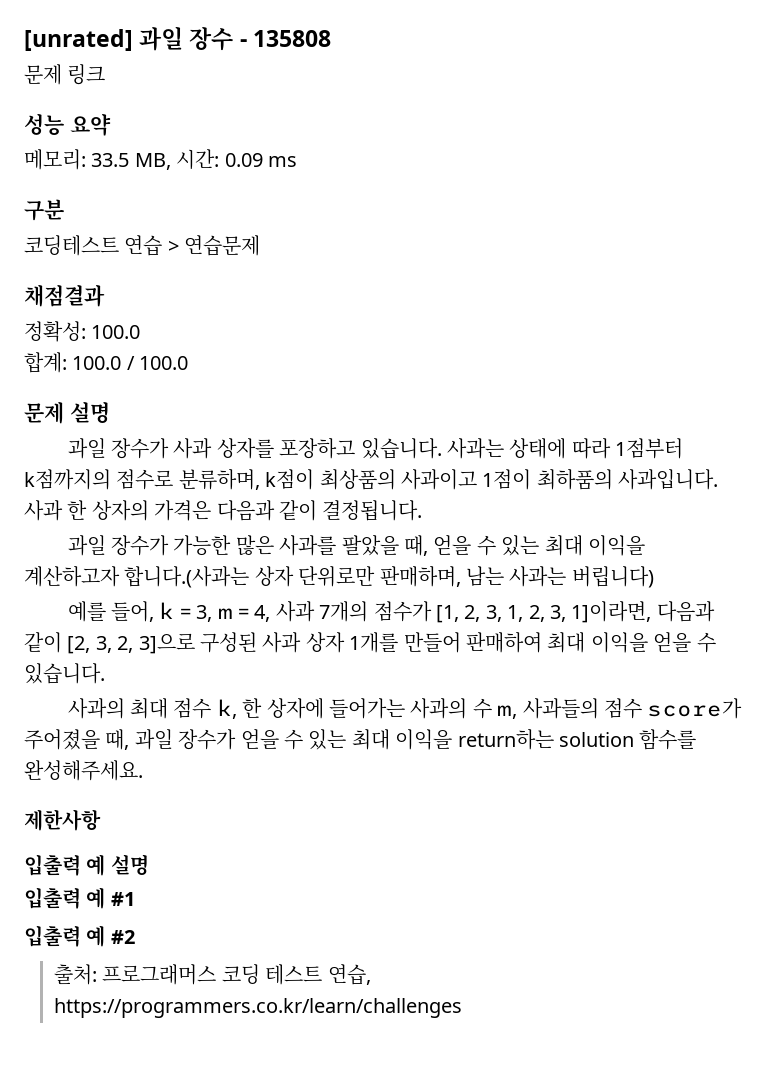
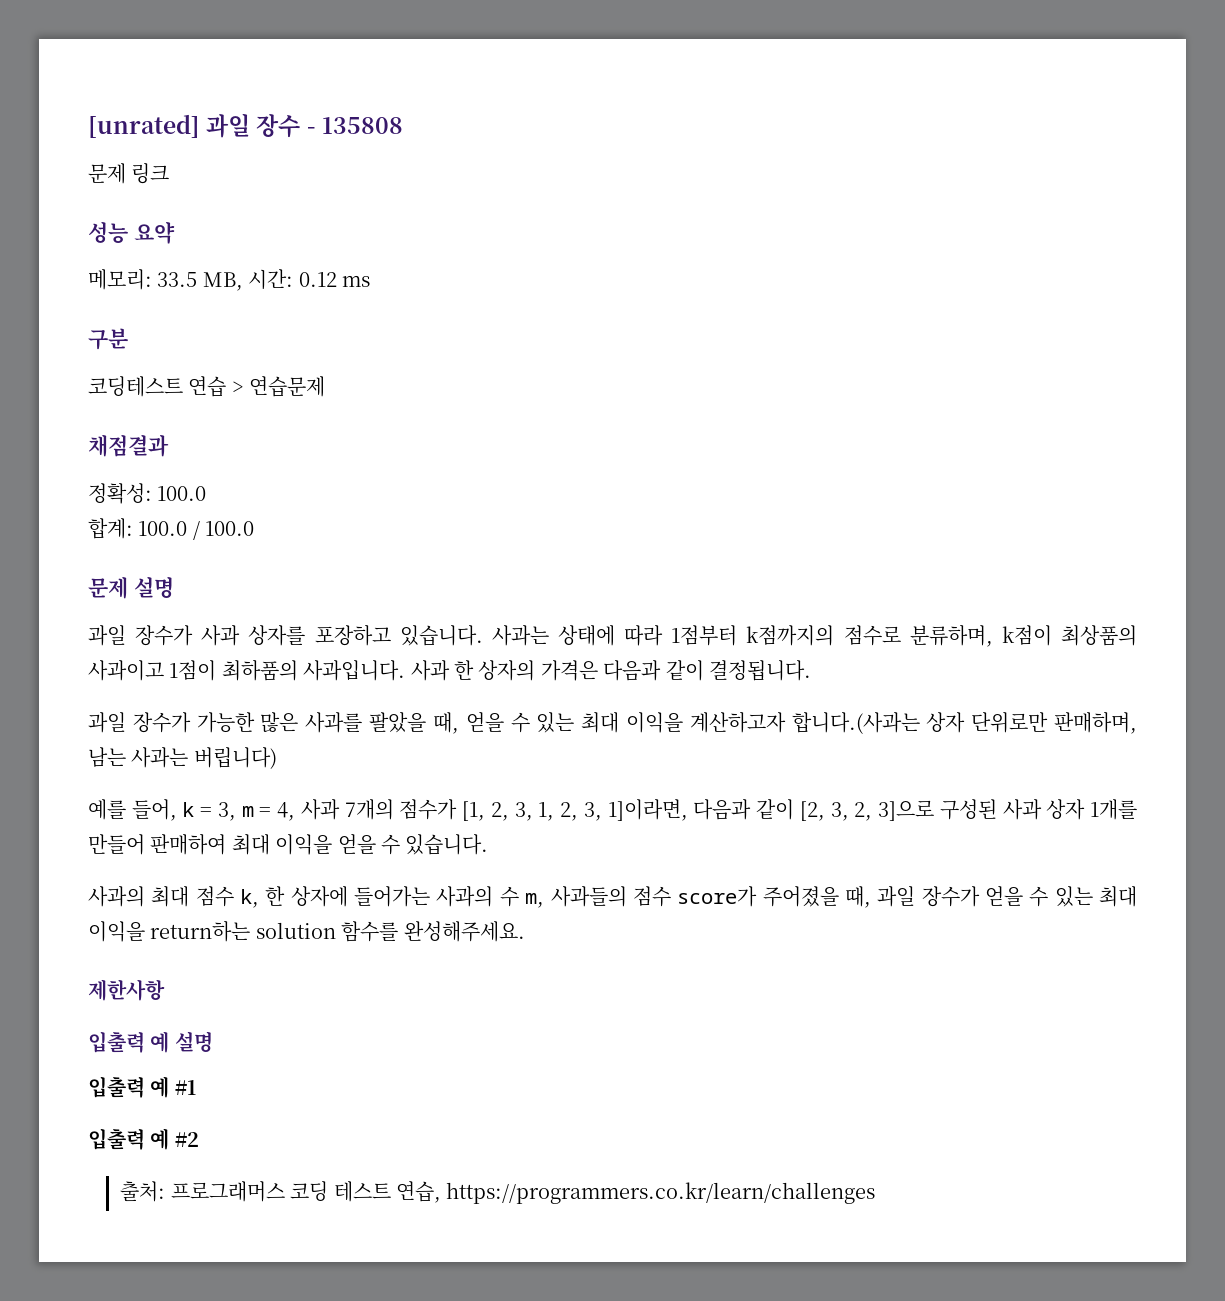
[224,153,263,167] 0.09 -> [298,272,337,287] 0.12

